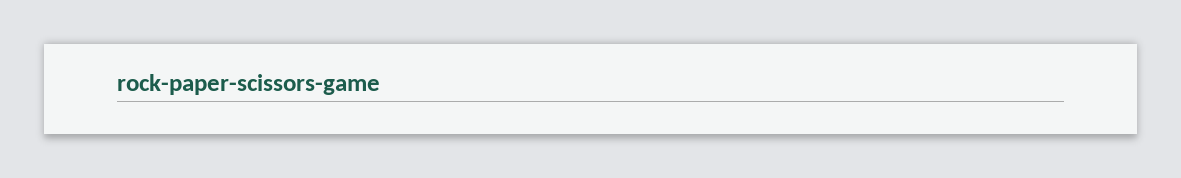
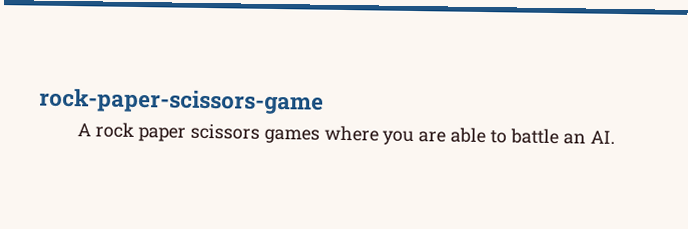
(380, 84) none -> [77,122,615,146] // A rock paper scissors games where you are able to battle an AI.

